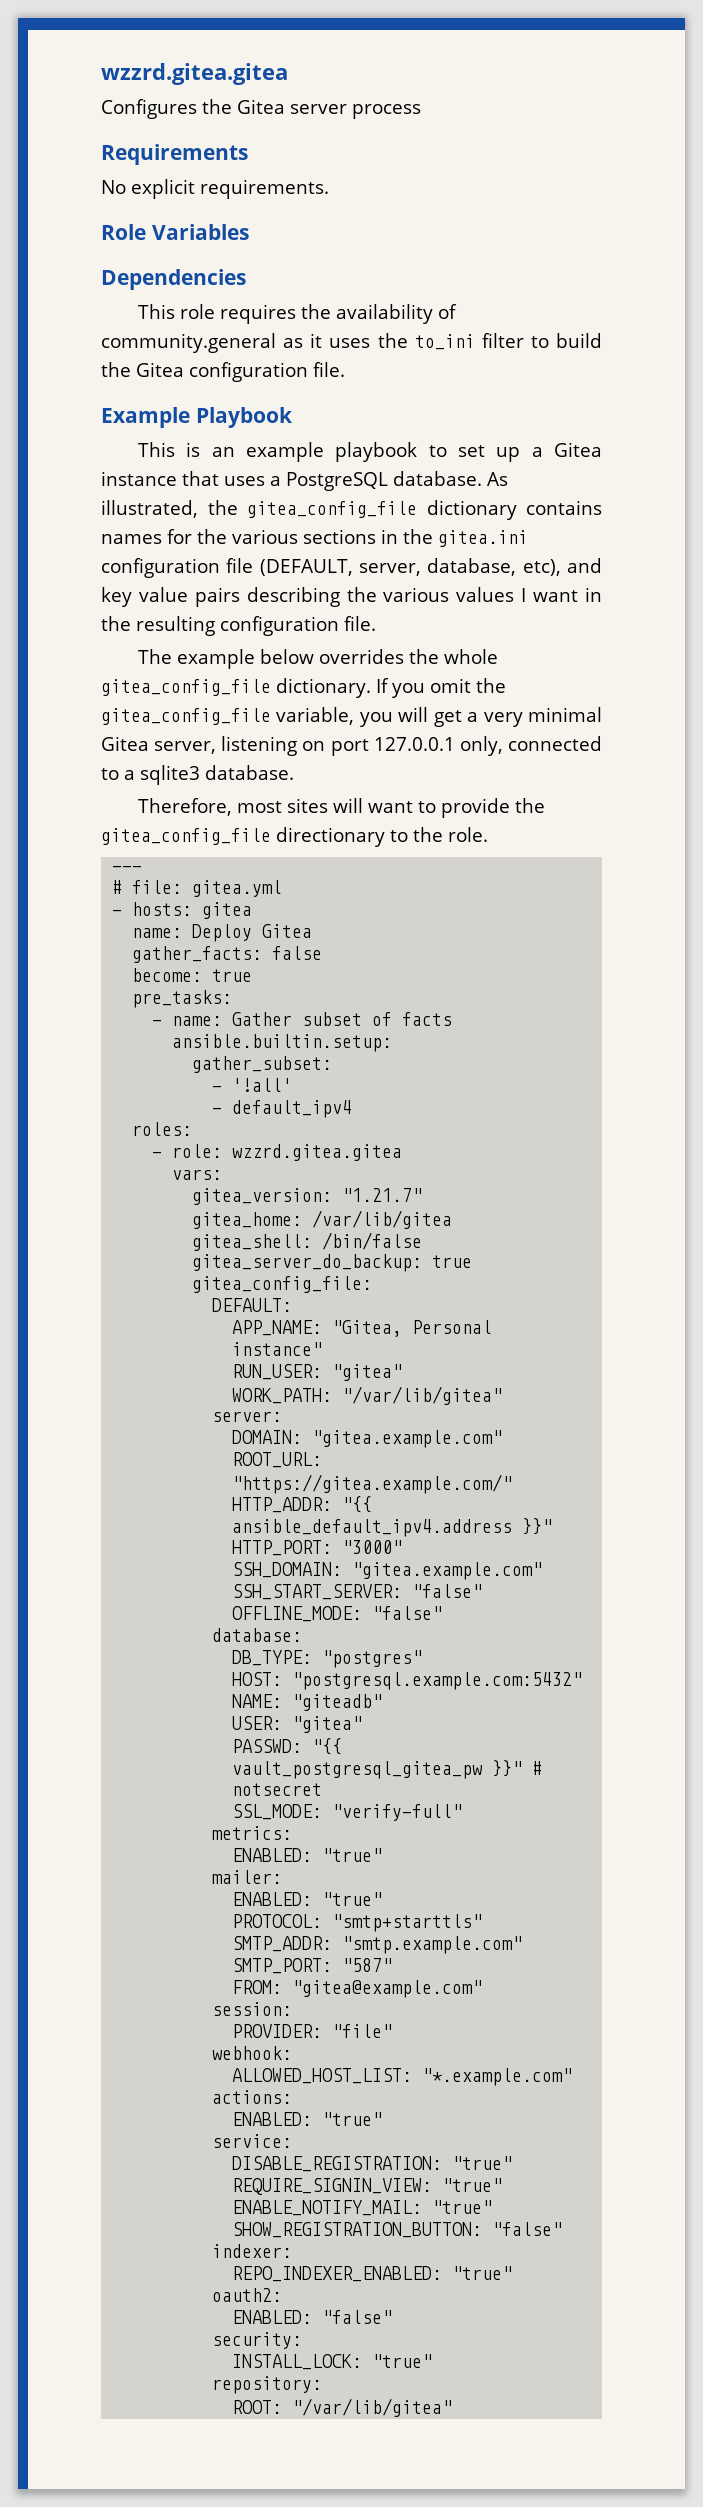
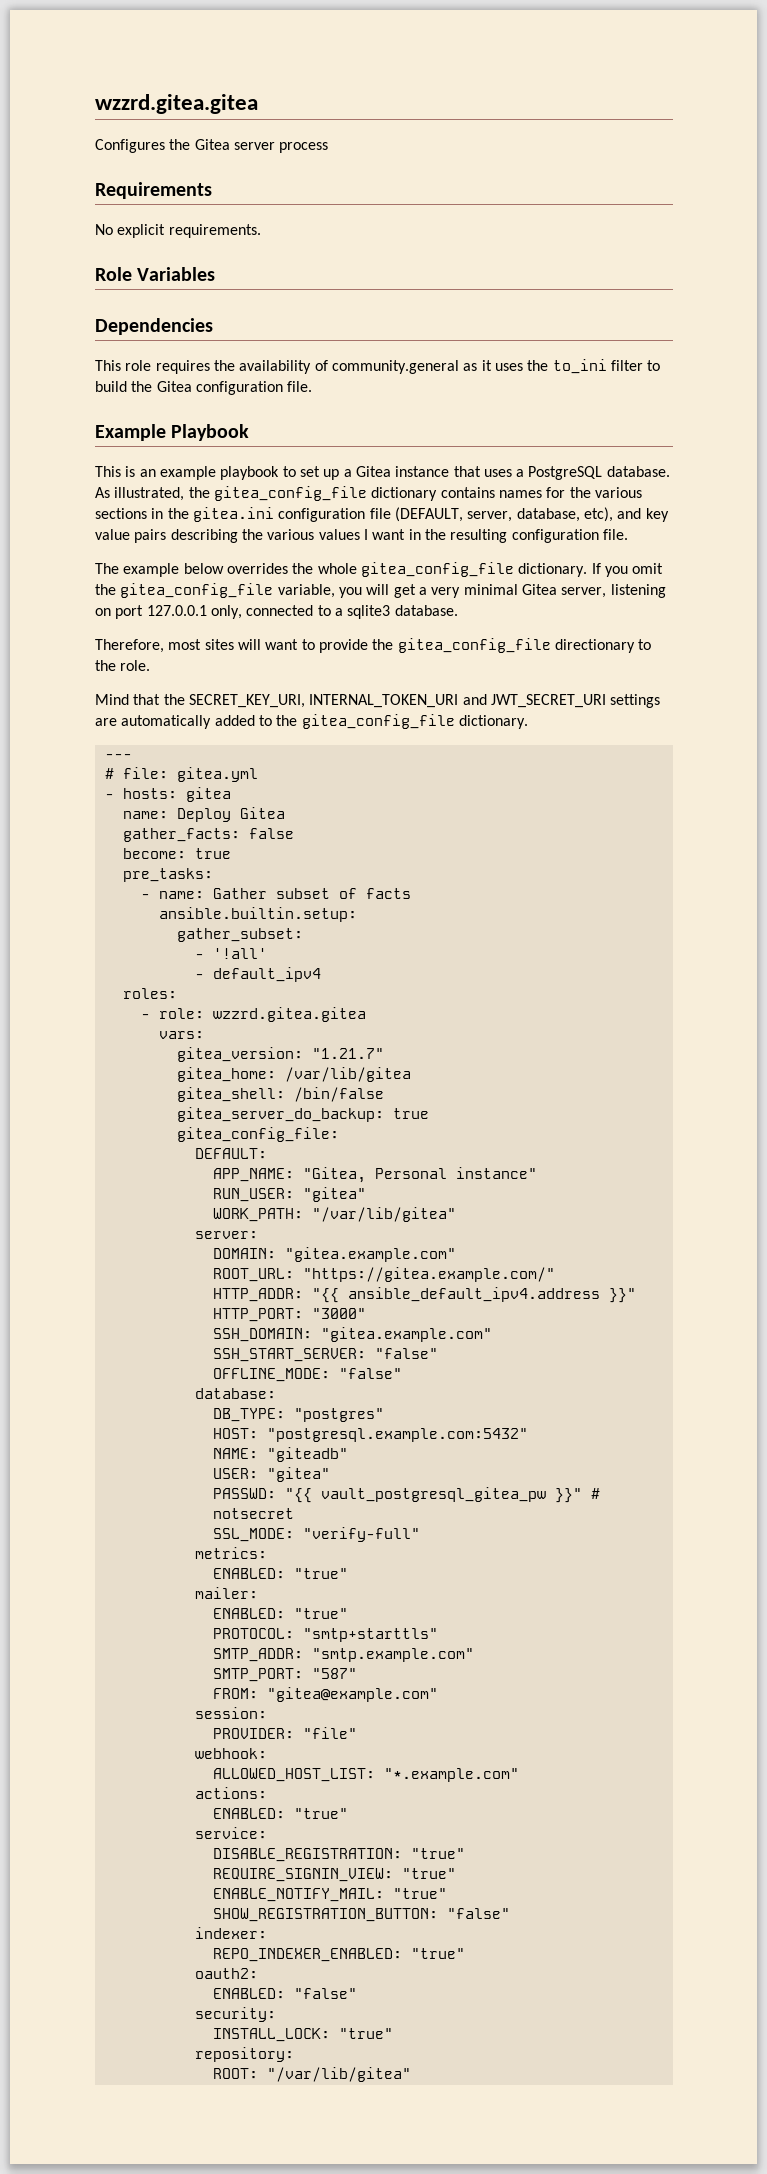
(488, 834) none -> [95,694,661,708] [95,714,528,729] // Mind that the SECRET_KEY_URI, INTERNAL_TOKEN_URI and JWT_SECRET_URI settings are automatically added to the gitea_config_file dictionary.

